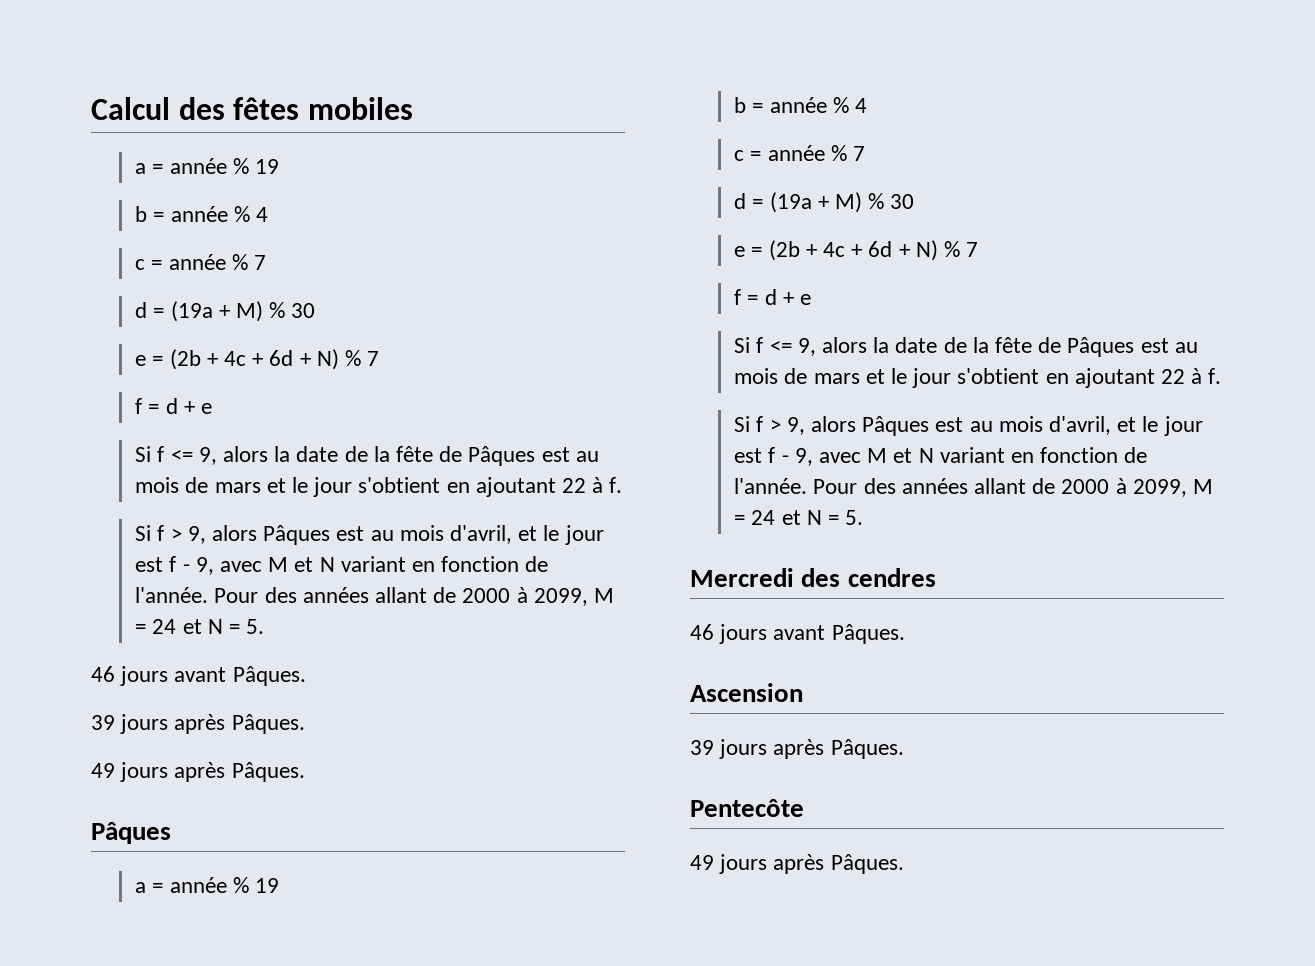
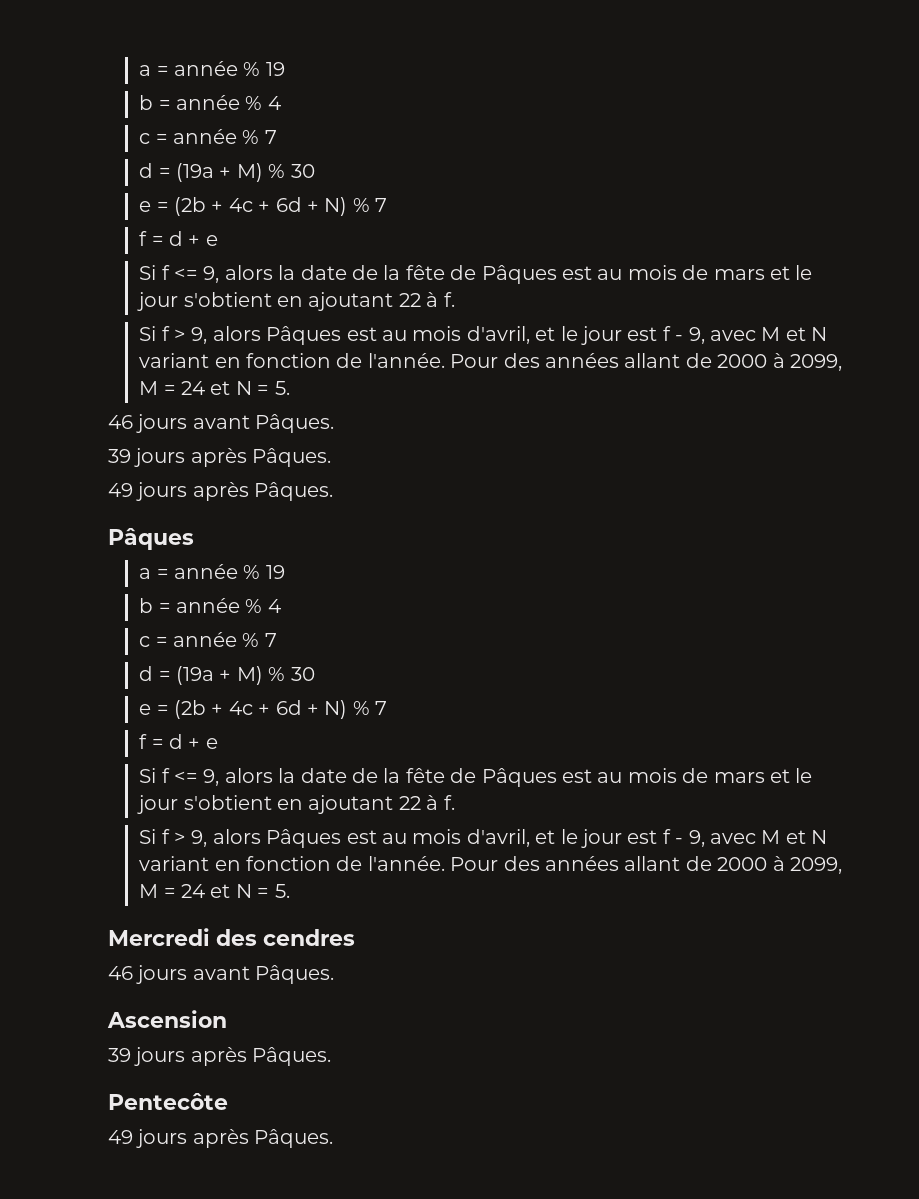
[91,97,413,120] Calcul des fêtes mobiles // -> (139, 70) none

